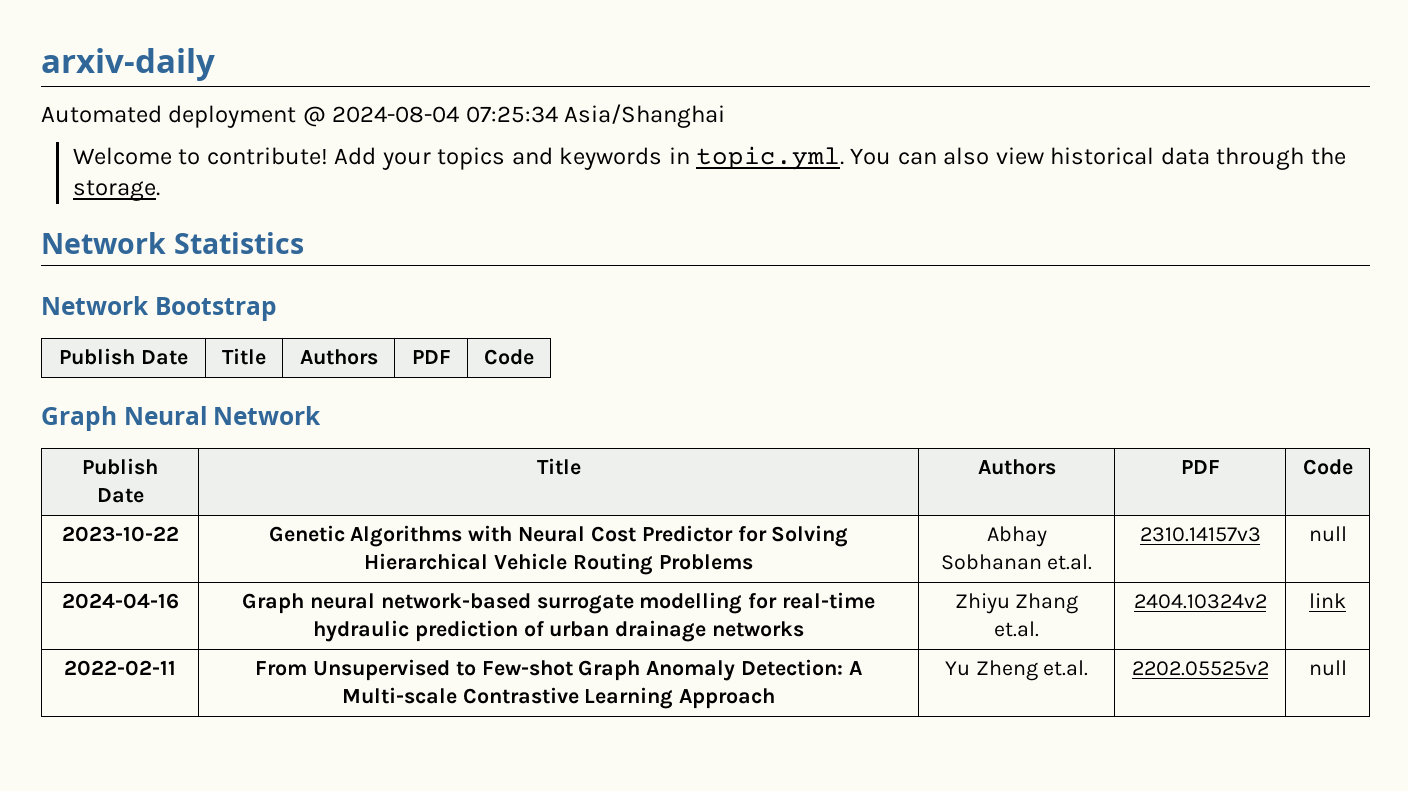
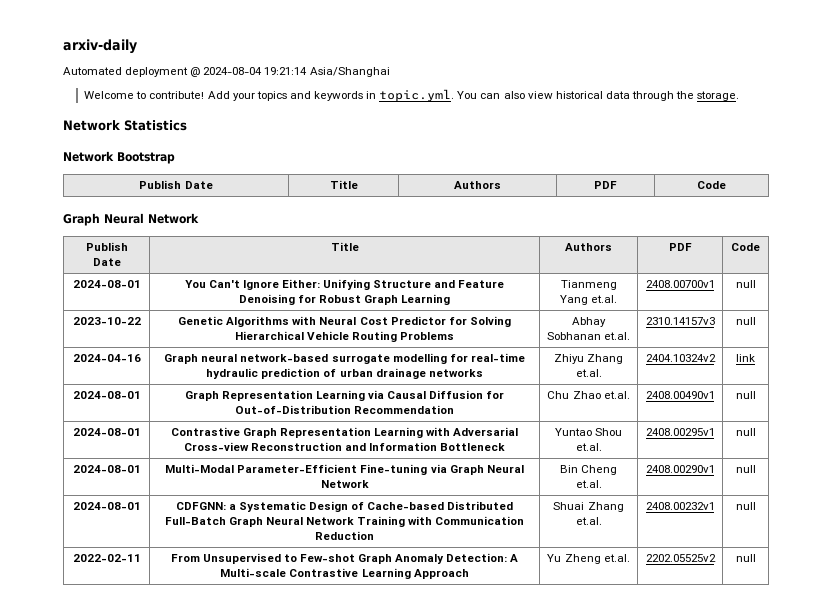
[465,106,558,123] 07:25:34 -> [264,67,308,75] 19:21:14
(1353, 467) none -> [72,280,141,288] [184,279,505,290] [238,294,451,305] [560,280,617,290] [559,295,618,305] [645,280,715,288] [735,280,756,288] // 2024-08-01 | You Can't Ignore Either: Unifying Structure and Feature Denoising for Robust Graph Learning | Tianmeng Yang et.al. | 2408.00700v1 | null
(1346, 600) none -> [72,391,141,399] [184,390,505,401] [234,405,455,414] [547,391,630,399] [645,391,715,399] [735,391,756,399] [72,428,141,436] [170,427,519,438] [183,442,506,451] [554,428,623,436] [575,443,602,451] [645,428,715,436] [735,428,756,436] [72,465,141,473] [165,464,524,475] [320,480,369,488] [559,465,618,475] [575,480,602,488] [645,465,715,473] [735,465,756,473] [72,502,141,510] [175,501,514,512] [164,516,525,527] [315,531,374,540] [553,502,624,512] [575,517,602,525] [645,502,715,510] [735,502,756,510] // 2024-08-01 | Graph Representation Learning via Causal Diffusion for Out-of-Distribution Recommendation | Chu Zhao et.al. | 2408.00490v1 | null // 2024-08-01 | Contrastive Graph Representation Learning with Adversarial Cross-view Reconstruction and Information Bottleneck | Yuntao Shou et.al. | 2408.00295v1 | null // 2024-08-01 | Multi-Modal Parameter-Efficient Fine-tuning via Graph Neural Network | Bin Cheng et.al. | 2408.00290v1 | null // 2024-08-01 | CDFGNN: a Systematic Design of Cache-based Distributed Full-Batch Graph Neural Network Training with Communication Reduction | Shuai Zhang et.al. | 2408.00232v1 | null

